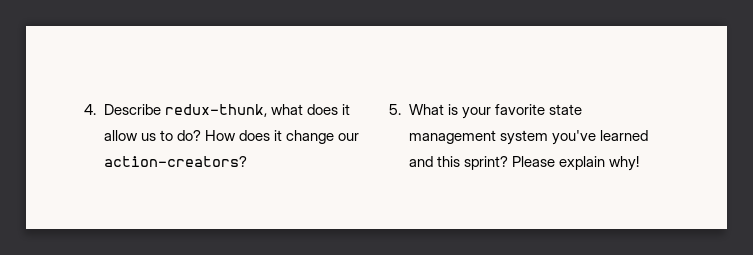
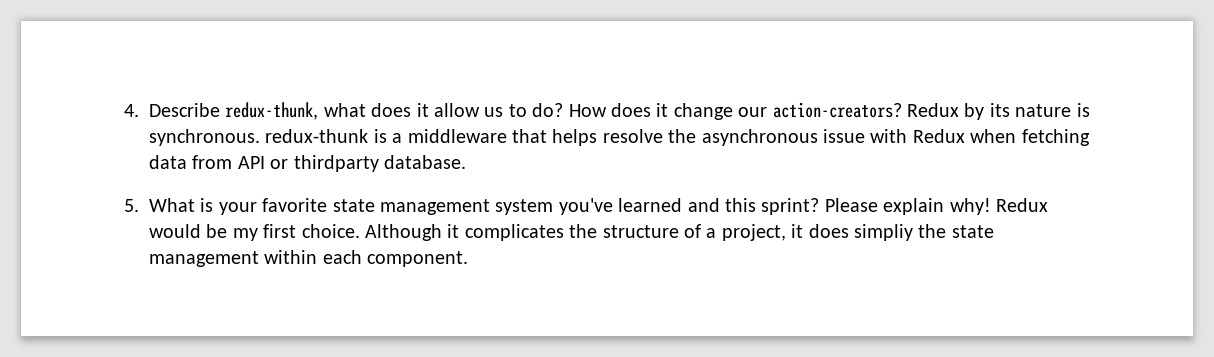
(247, 161) none -> [906,103,1090,120] [149,129,1090,146] [149,155,466,172] Redux by its nature is synchronous. redux-thunk is a middleware that helps resolve the asynchronous issue with Redux when fetching data from API or thirdparty database.
(639, 163) none -> [995,198,1048,212] [149,224,994,241] [149,250,469,267] Redux would be my first choice. Although it complicates the structure of a project, it does simpliy the state management within each component.

